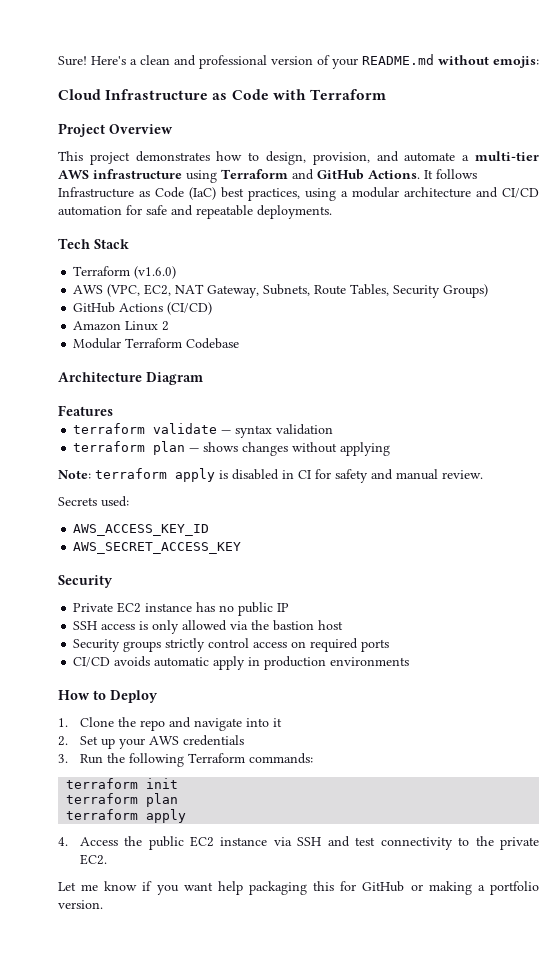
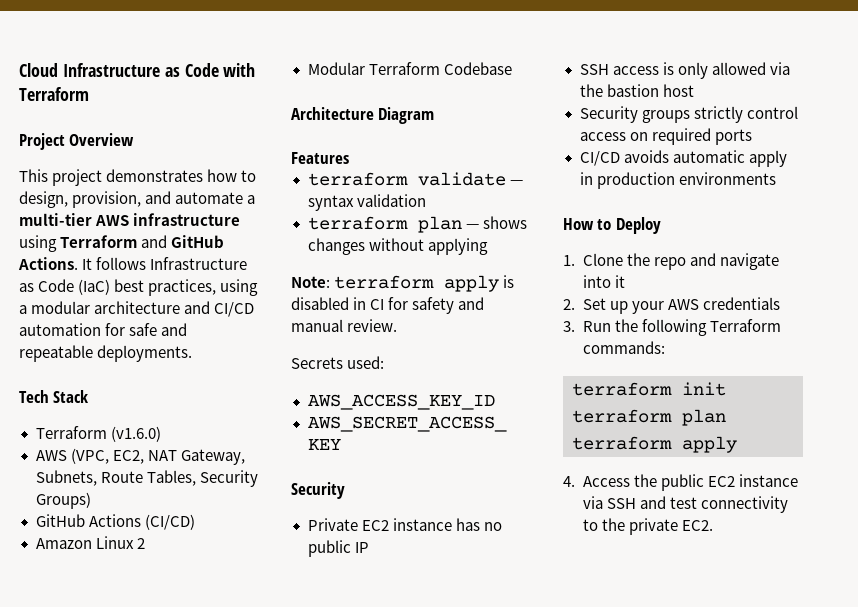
[58,54,539,69] Sure! Here's a clean and professional version of your README.md without emojis: // -> (19, 70) none
[58,881,540,895] [58,900,103,909] // Let me know if you want help packaging this for GitHub or making a portfolio version. -> (714, 525) none

